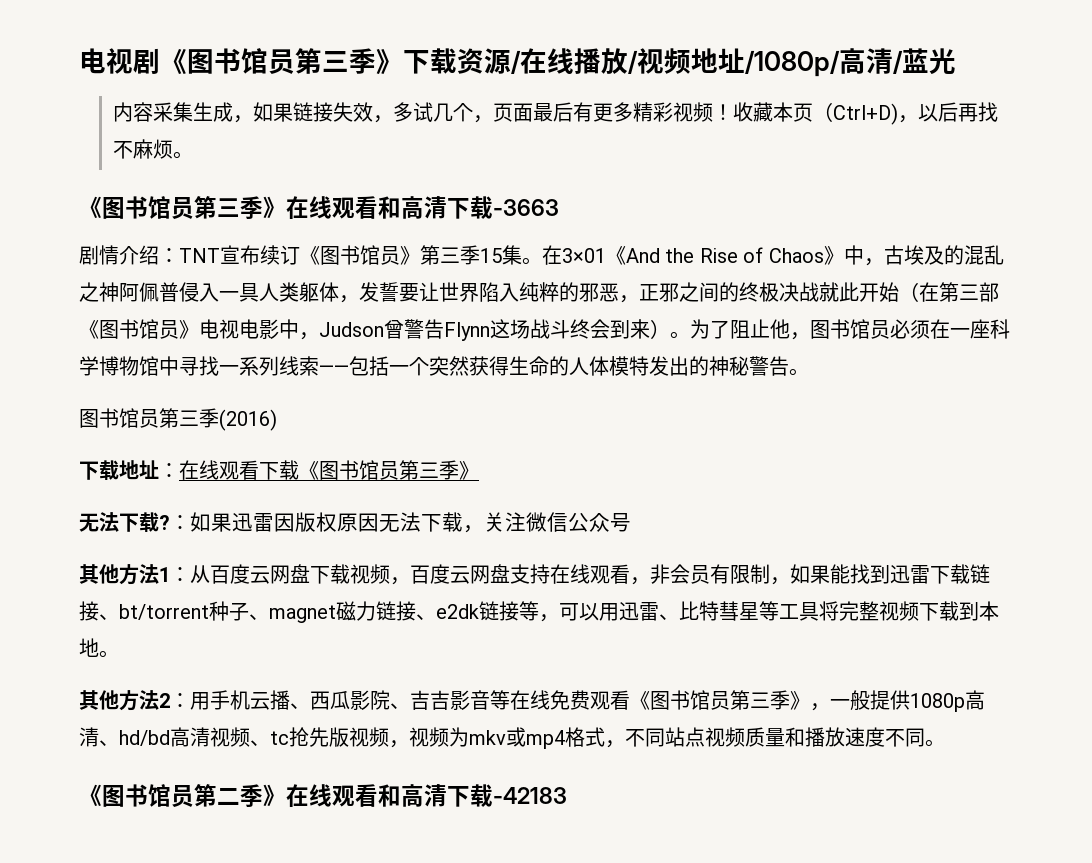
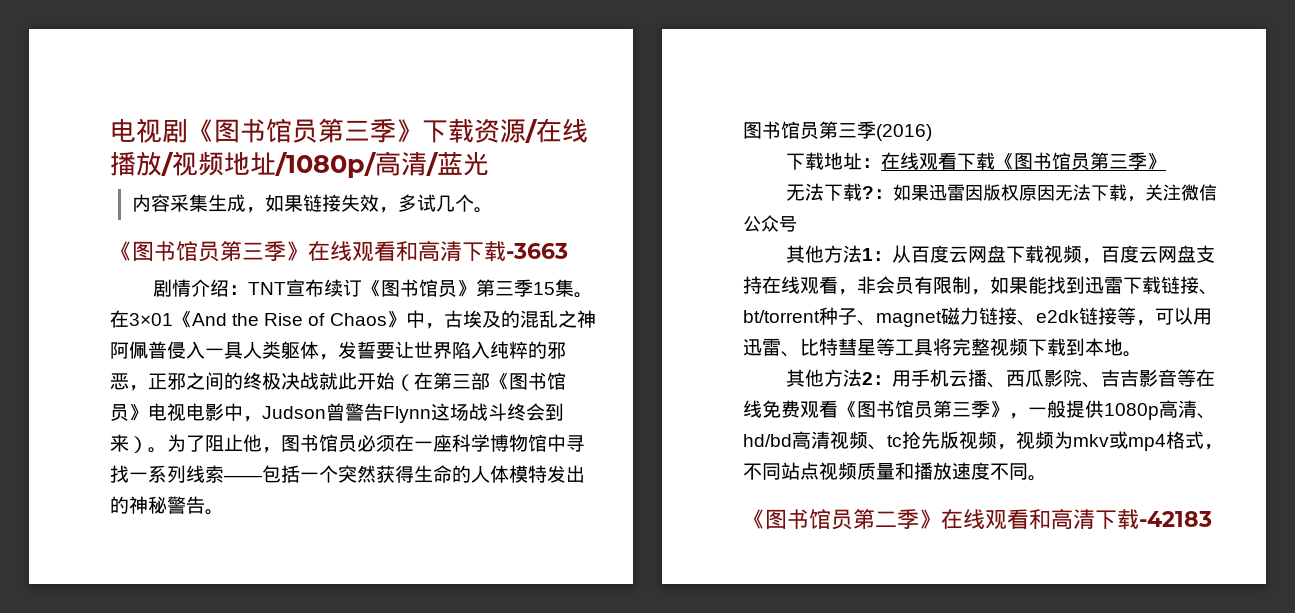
[473,102,999,125] [113,139,174,159] ，页面最后有更多精彩视频！收藏本页（Ctrl+D)，以后再找不麻烦 -> (474, 203) none

